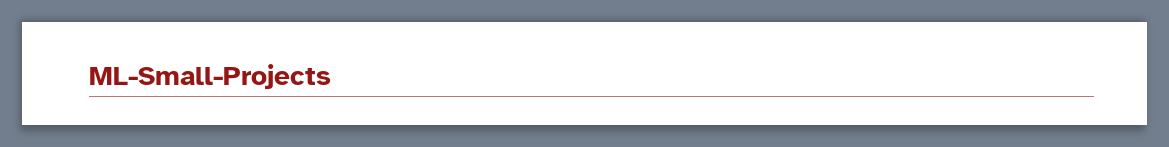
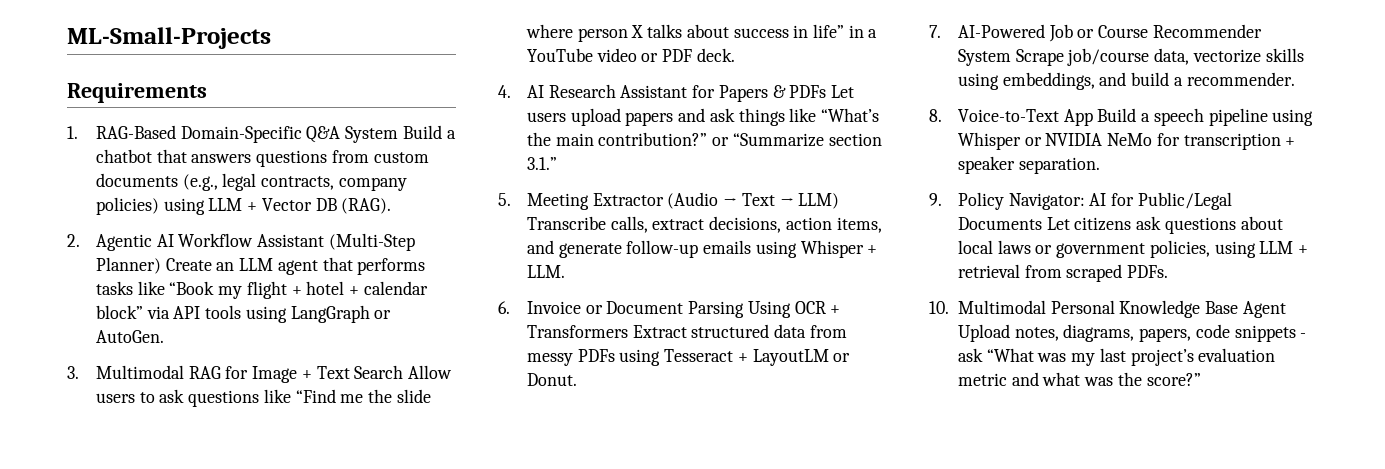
(331, 76) none -> [67,83,207,103] [67,125,456,143] [95,149,429,167] [95,173,407,191] [95,197,392,215] [67,233,415,251] [95,257,426,275] [95,281,428,299] [95,305,392,323] [95,330,164,343] [67,365,453,383] [95,389,431,407] [525,24,878,42] [526,48,735,62] [498,84,855,102] [526,108,880,126] [526,132,882,147] [526,157,557,170] [498,192,840,210] [526,216,882,233] [526,240,878,258] [526,265,565,278] [498,301,841,318] [526,324,847,338] [526,349,851,366] [526,373,577,386] [929,24,1262,42] [957,48,1304,66] [957,72,1295,90] [929,108,1314,126] [957,132,1296,150] [957,156,1100,174] [929,192,1232,210] [957,216,1283,234] [957,240,1309,258] [957,264,1169,282] [929,300,1286,318] [957,324,1307,342] [957,348,1276,366] [957,372,1201,386] // Requirements // 1. RAG-Based Domain-Specific Q&A System Build a chatbot that answers questions from custom documents (e.g., legal contracts, company policies) using LLM + Vector DB (RAG). // 2. Agentic AI Workflow Assistant (Multi-Step Planner) Create an LLM agent that performs tasks like “Book my flight + hotel + calendar block” via API tools using LangGraph or AutoGen. // 3. Multimodal RAG for Image + Text Search Allow users to ask questions like “Find me the slide where person X talks about success in life” in a YouTube video or PDF deck. // 4. AI Research Assistant for Papers & PDFs Let users upload papers and ask things like “What’s the main contribution?” or “Summarize section 3.1.” // 5. Meeting Extractor (Audio → Text → LLM) Transcribe calls, extract decisions, action items, and generate follow-up emails using Whisper + LLM. // 6. Invoice or Document Parsing Using OCR + Transformers Extract structured data from messy PDFs using Tesseract + LayoutLM or Donut. // 7. AI-Powered Job or Course Recommender System Scrape job/course data, vectorize skills using embeddings, and build a recommender. // 8. Voice-to-Text App Build a speech pipeline using Whisper or NVIDIA NeMo for transcription + speaker separation. // 9. Policy Navigator: AI for Public/Legal Documents Let citizens ask questions about local laws or government policies, using LLM + retrieval from scraped PDFs. // 10. Multimodal Personal Knowledge Base Agent Upload notes, diagrams, papers, code snippets - ask “What was my last project’s evaluation metric and what was the score?”

